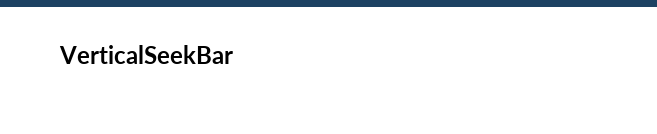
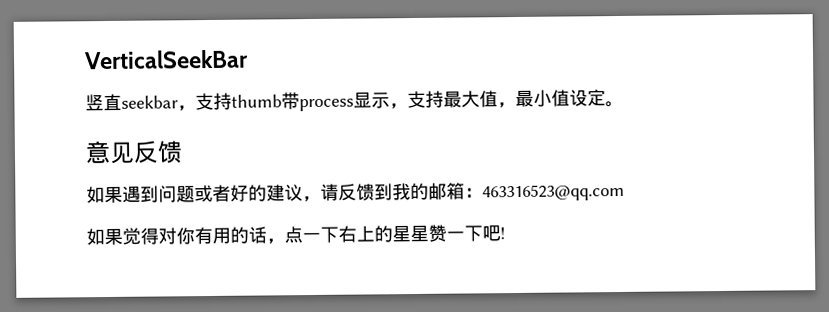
(233, 54) none -> [85,89,624,112] [85,140,183,164] [86,182,625,204] [86,224,505,246] // 竖直seekbar，支持thumb带process显示，支持最大值，最小值设定。 // 意见反馈 // 如果遇到问题或者好的建议，请反馈到我的邮箱：463316523@qq.com // 如果觉得对你有用的话，点一下右上的星星赞一下吧!

